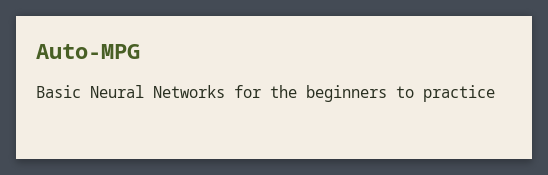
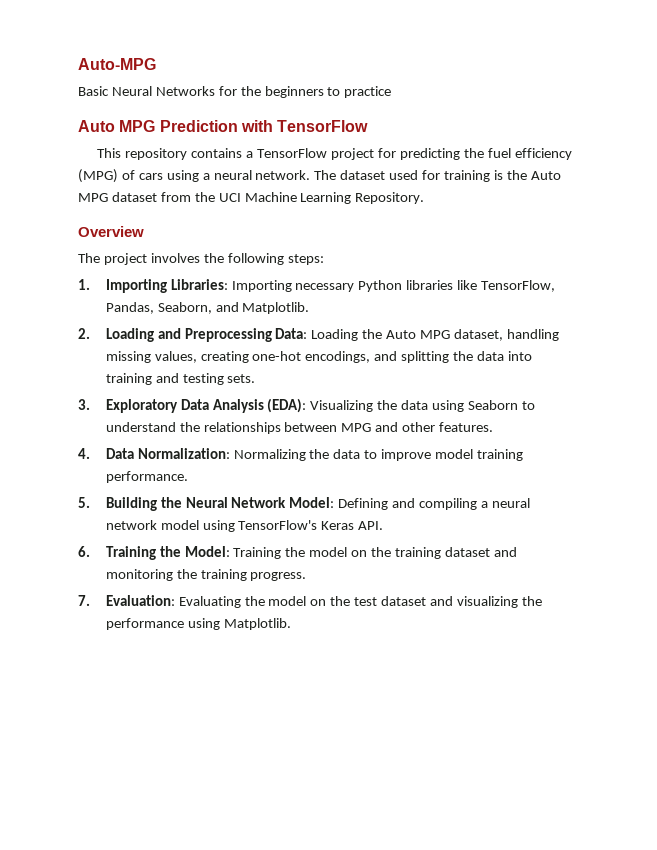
(495, 93) none -> [78,120,369,132] [97,148,572,160] [78,169,561,183] [78,192,425,204] [78,226,144,237] [78,253,324,265] [78,279,556,293] [105,302,310,314] [78,328,559,342] [105,351,532,363] [105,373,256,385] [78,398,535,413] [105,422,494,434] [78,448,524,461] [105,471,188,483] [78,497,530,511] [105,520,384,532] [78,546,517,560] [105,569,307,581] [78,595,542,608] [105,618,291,630] // Auto MPG Prediction with TensorFlow // This repository contains a TensorFlow project for predicting the fuel efficiency (MPG) of cars using a neural network. The dataset used for training is the Auto MPG dataset from the UCI Machine Learning Repository. // Overview // The project involves the following steps: // 1. Importing Libraries: Importing necessary Python libraries like TensorFlow, Pandas, Seaborn, and Matplotlib. // 2. Loading and Preprocessing Data: Loading the Auto MPG dataset, handling missing values, creating one-hot encodings, and splitting the data into training and testing sets. // 3. Exploratory Data Analysis (EDA): Visualizing the data using Seaborn to understand the relationships between MPG and other features. // 4. Data Normalization: Normalizing the data to improve model training performance. // 5. Building the Neural Network Model: Defining and compiling a neural network model using TensorFlow's Keras API. // 6. Training the Model: Training the model on the training dataset and monitoring the training progress. // 7. Evaluation: Evaluating the model on the test dataset and visualizing the performance using Matplotlib.

